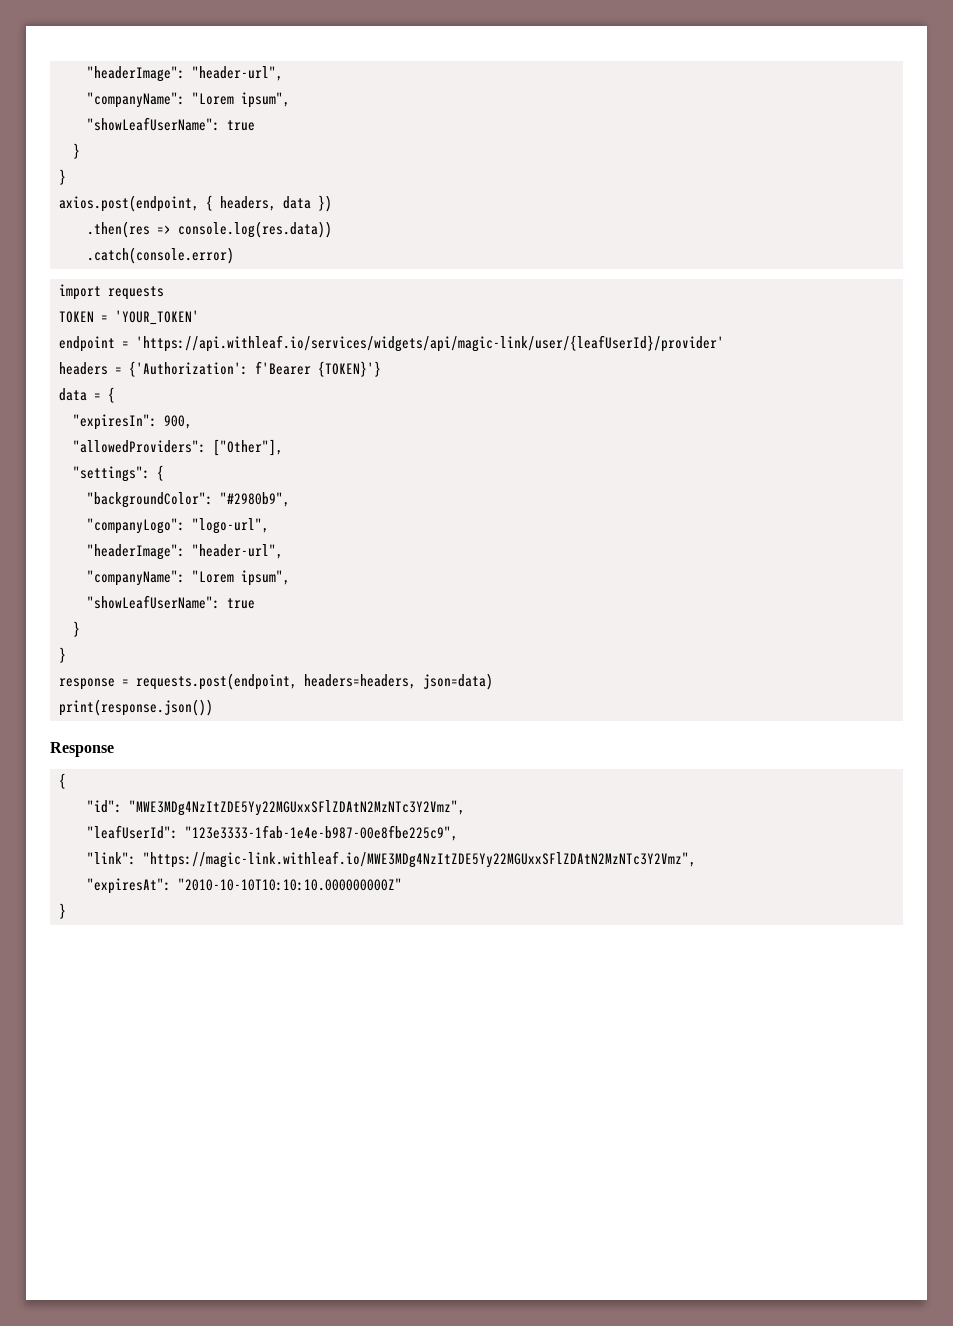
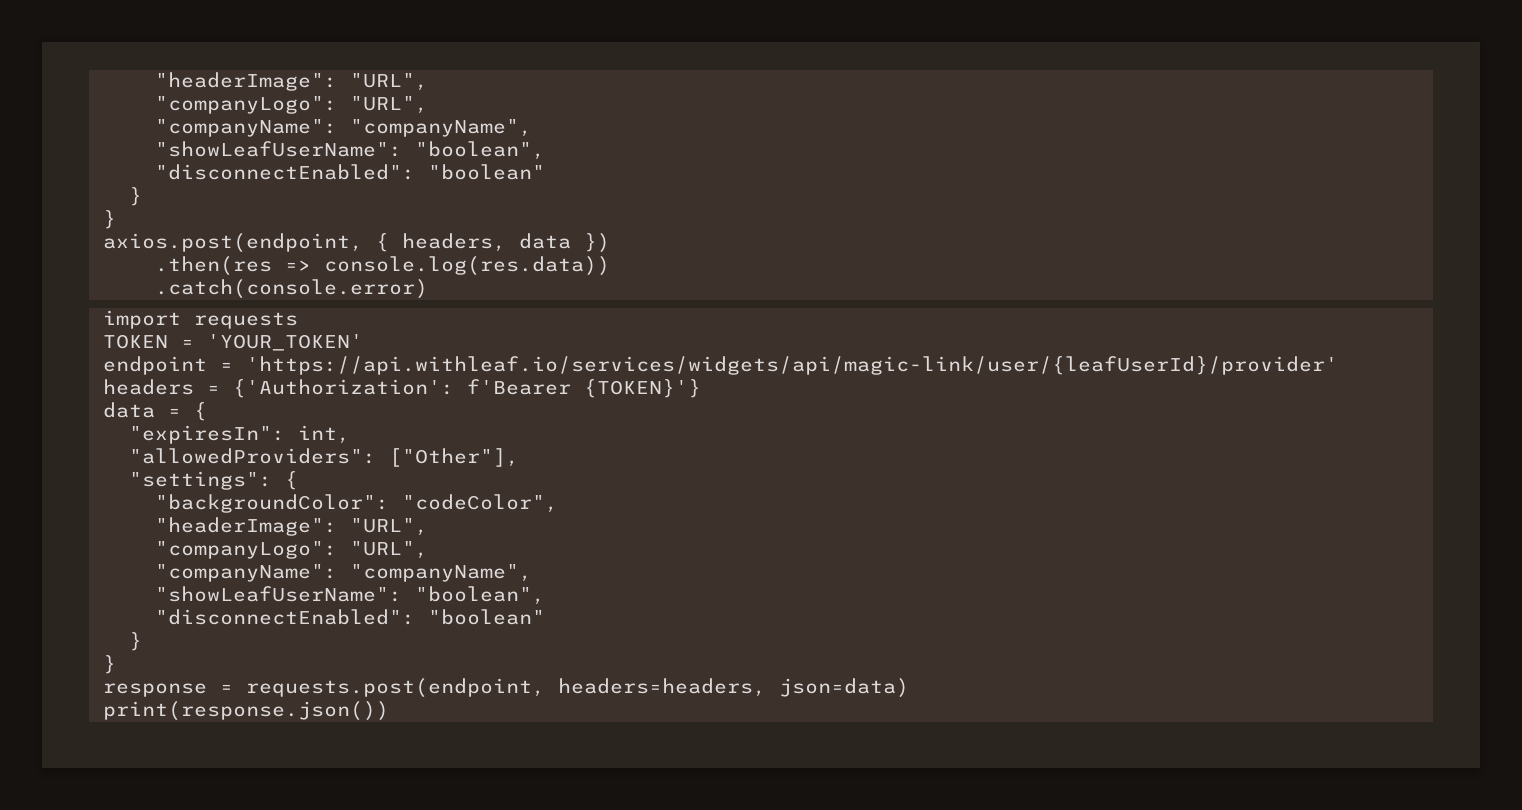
[86,66,283,82] [86,92,290,108] [86,117,255,131] "headerImage": "header-url", // "companyName": "Lorem ipsum", // "showLeafUserName": true -> [154,72,428,91] [154,96,428,114] [154,119,532,137] [154,141,545,160] [154,164,545,180] "headerImage": "URL", // "companyLogo": "URL", // "companyName": "companyName", // "showLeafUserName": "boolean", // "disconnectEnabled": "boolean"
[163,415,192,429] 900, -> [297,425,350,444] int,
[219,492,290,507] [86,518,269,534] [86,544,283,560] [86,570,290,586] [86,595,255,609] "#2980b9", // "companyLogo": "logo-url", // "headerImage": "header-url", // "companyName": "Lorem ipsum", // "showLeafUserName": true -> [401,494,558,513] [154,517,428,536] [154,541,428,559] [154,564,532,582] [154,586,545,605] [154,609,545,625] "codeColor", // "headerImage": "URL", // "companyLogo": "URL", // "companyName": "companyName", // "showLeafUserName": "boolean", // "disconnectEnabled": "boolean"
[50,742,114,757] [58,773,66,789] [86,800,465,816] [86,825,458,841] [86,851,696,868] [86,878,402,894] [58,903,66,919] // Response // { // "id": "MWE3MDg4NzItZDE5Yy22MGUxxSFlZDAtN2MzNTc3Y2Vmz", // "leafUserId": "123e3333-1fab-1e4e-b987-00e8fbe225c9", // "link": "https://magic-link.withleaf.io/MWE3MDg4NzItZDE5Yy22MGUxxSFlZDAtN2MzNTc3Y2Vmz", // "expiresAt": "2010-10-10T10:10:10.000000000Z" // } -> (389, 711) none

